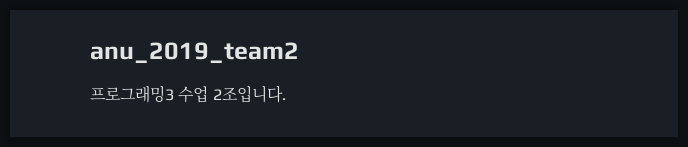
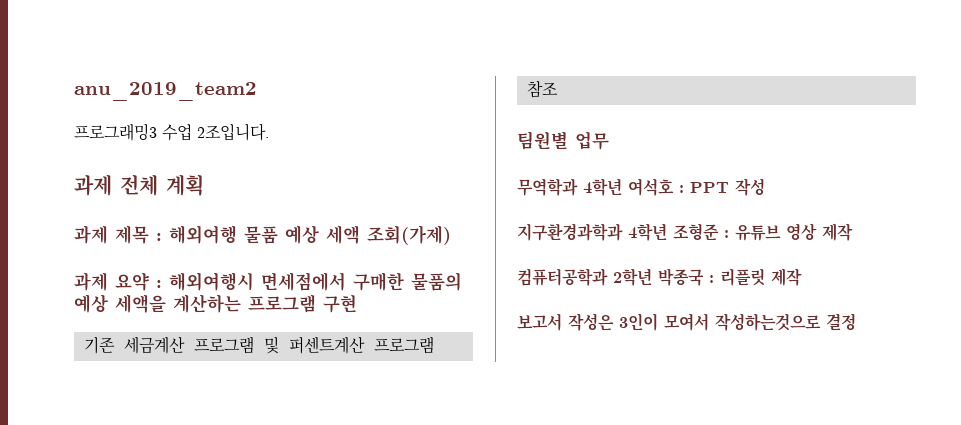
(286, 94) none -> [74,174,204,196] [74,225,451,245] [74,272,462,291] [74,294,357,313] [83,336,434,354] [526,80,558,98] [517,131,609,150] [517,178,765,196] [517,223,853,241] [517,268,802,286] [517,313,856,331] // 과제 전체 계획 // 과제 제목 : 해외여행 물품 예상 세액 조회(가제) // 과제 요약 : 해외여행시 면세점에서 구매한 물품의 예상 세액을 계산하는 프로그램 구현 // 기존 세금계산 프로그램 및 퍼센트계산 프로그램 참조 // 팀원별 업무 // 무역학과 4학년 여석호 : PPT 작성 // 지구환경과학과 4학년 조형준 : 유튜브 영상 제작 // 컴퓨터공학과 2학년 박종국 : 리플릿 제작 // 보고서 작성은 3인이 모여서 작성하는것으로 결정

